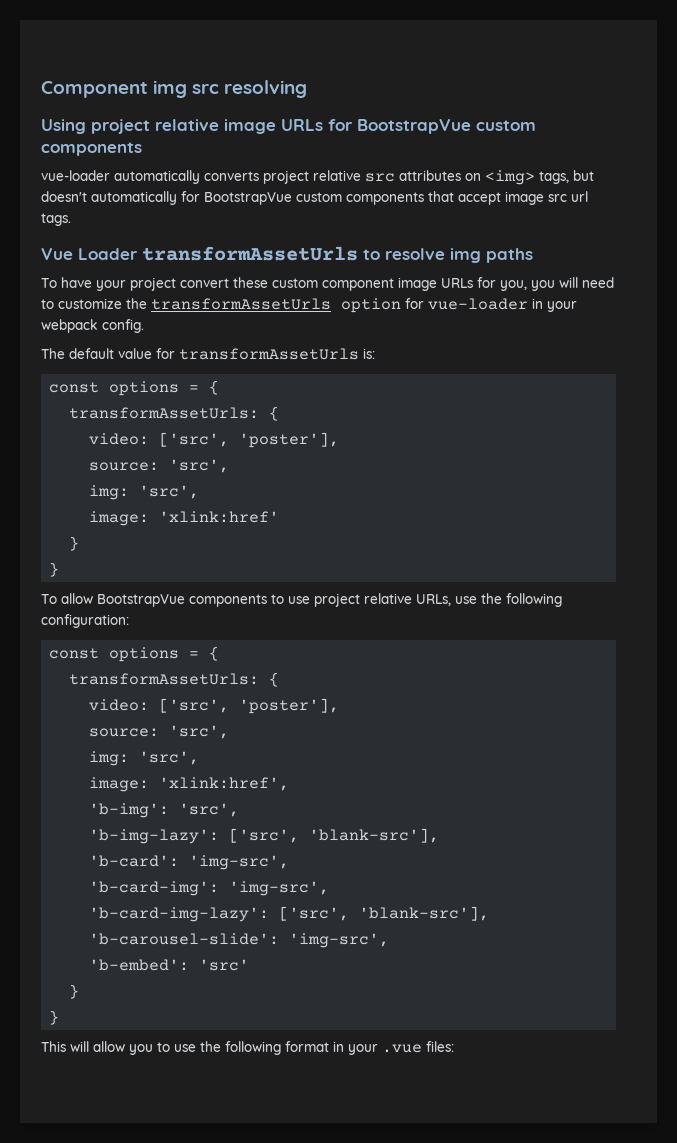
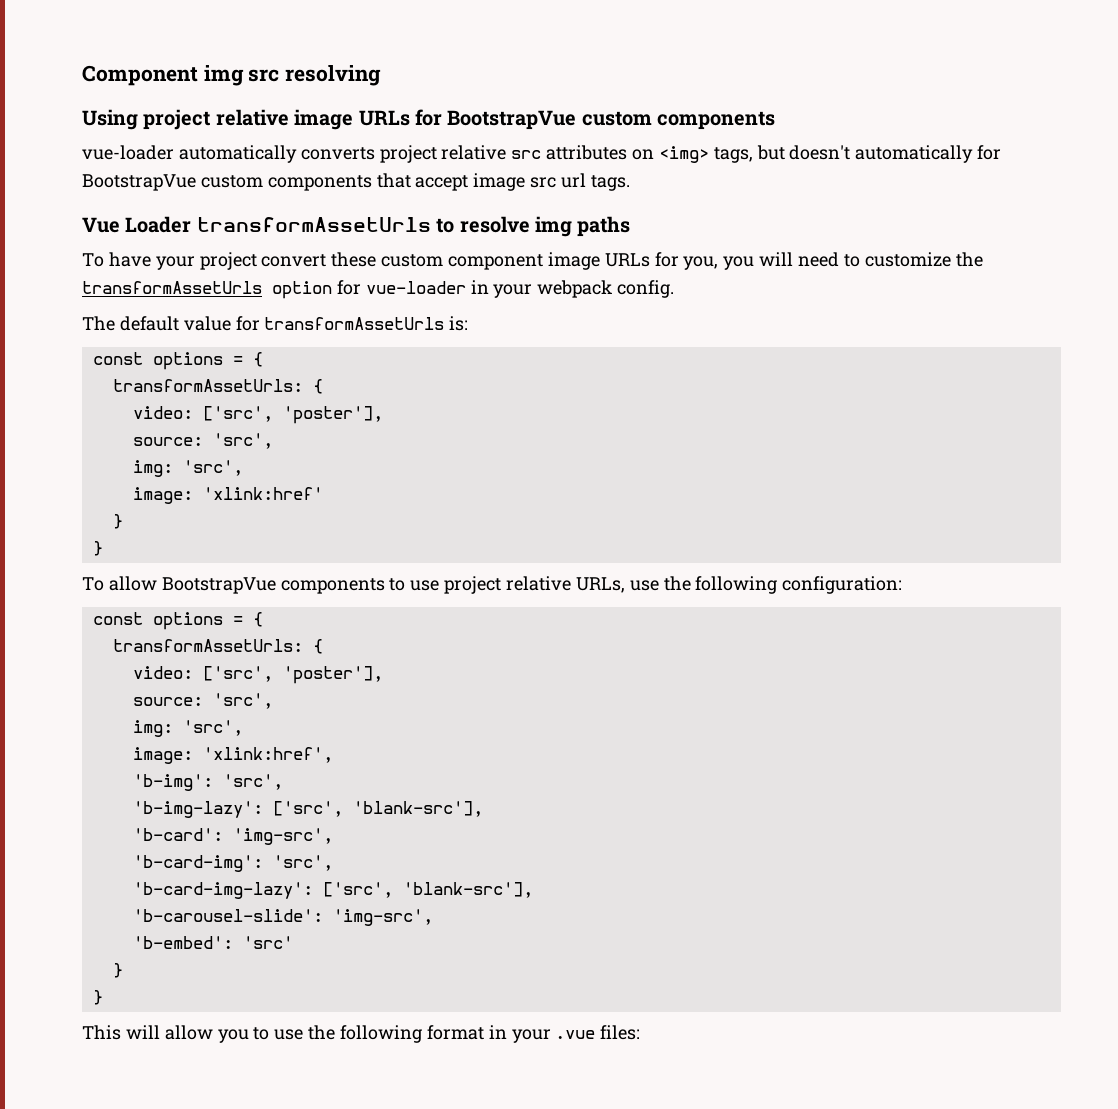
[229,881,330,896] 'img-src', -> [272,855,333,871] 'src',

